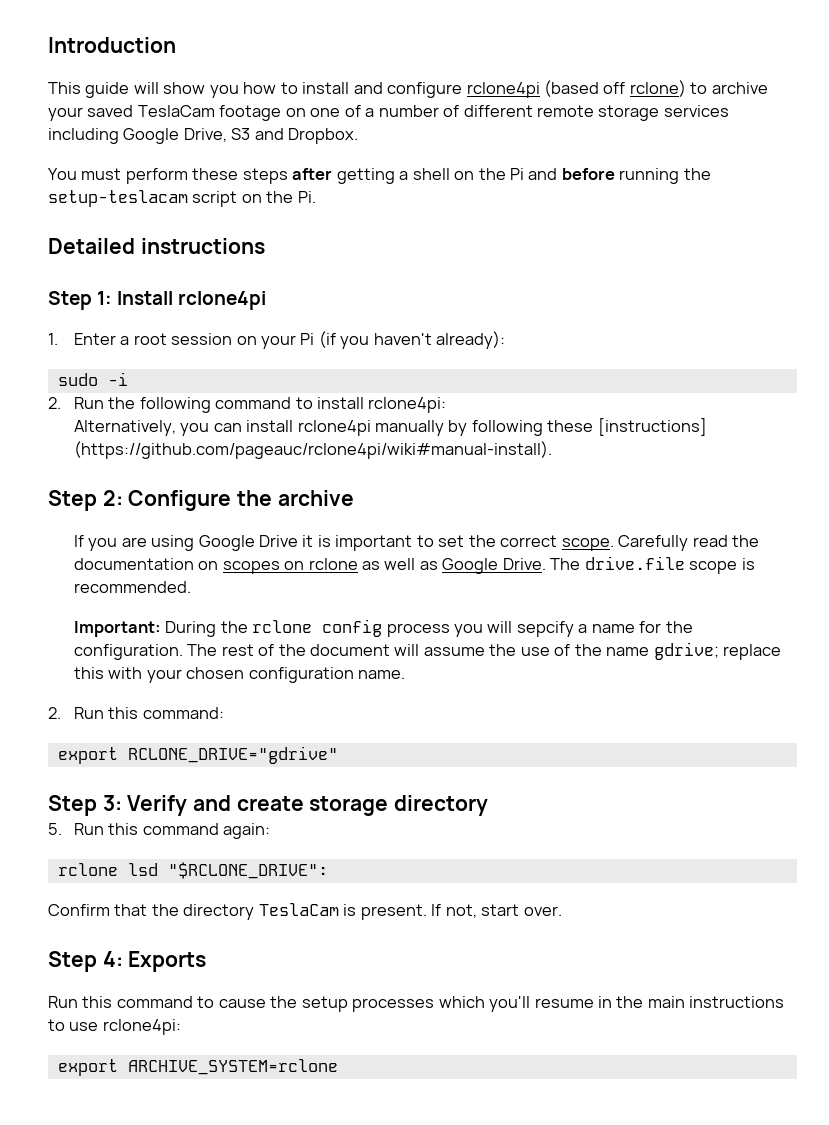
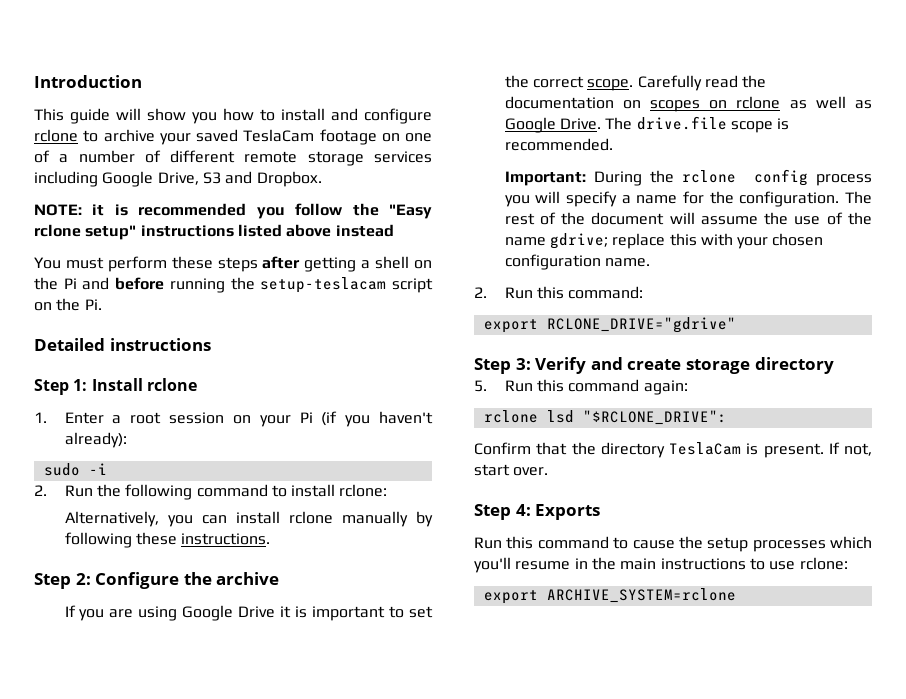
[466,80,686,98] rclone4pi (based off rclone) -> [34,129,78,142] rclone
(359, 136) none -> [34,203,432,219] [34,224,394,240] // NOTE: it is recommended you follow the "Easy rclone setup" instructions listed above instead
[178,291,267,310] rclone4pi -> [146,378,197,391] rclone
[368,397,447,413] rclone4pi: -> [339,484,388,497] rclone:
[297,420,371,436] rclone4pi -> [288,511,333,524] rclone
[597,418,707,436] [73,441,552,459] [instructions] (https://github.com/pageauc/rclone4pi/wiki#manual-install). -> [181,533,271,545] instructions.
[516,621,574,637] sepcify -> [565,191,617,207] specify
[102,1019,181,1035] rclone4pi: -> [799,557,848,570] rclone:

